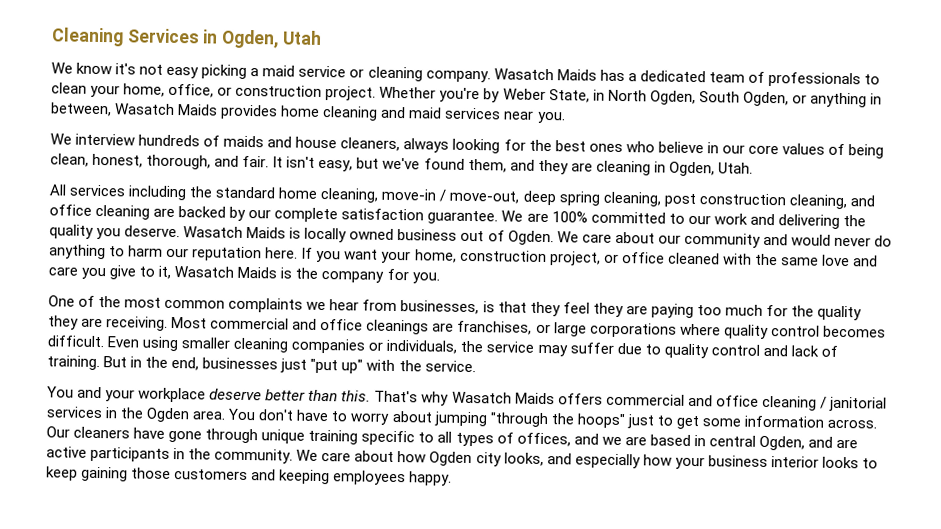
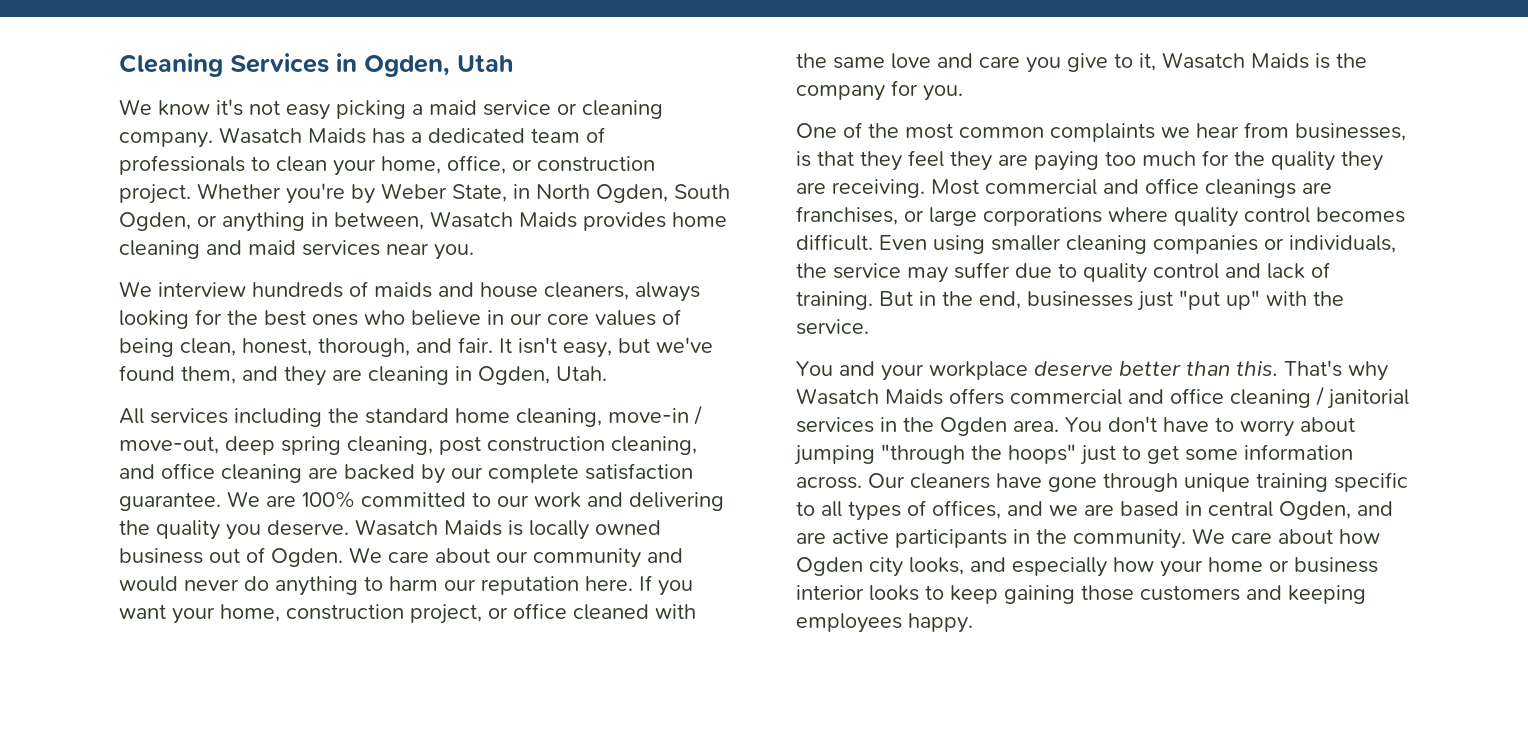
(705, 463) none -> [1208,557,1289,572] home or

